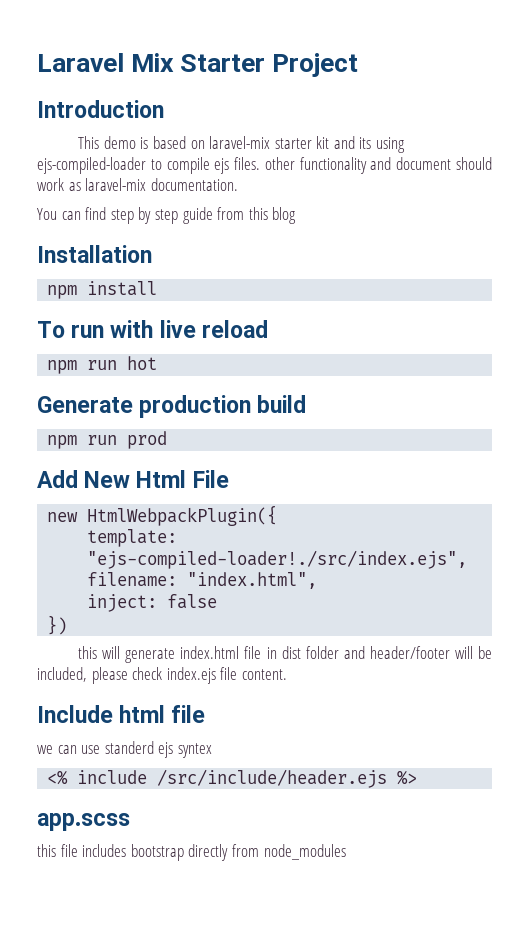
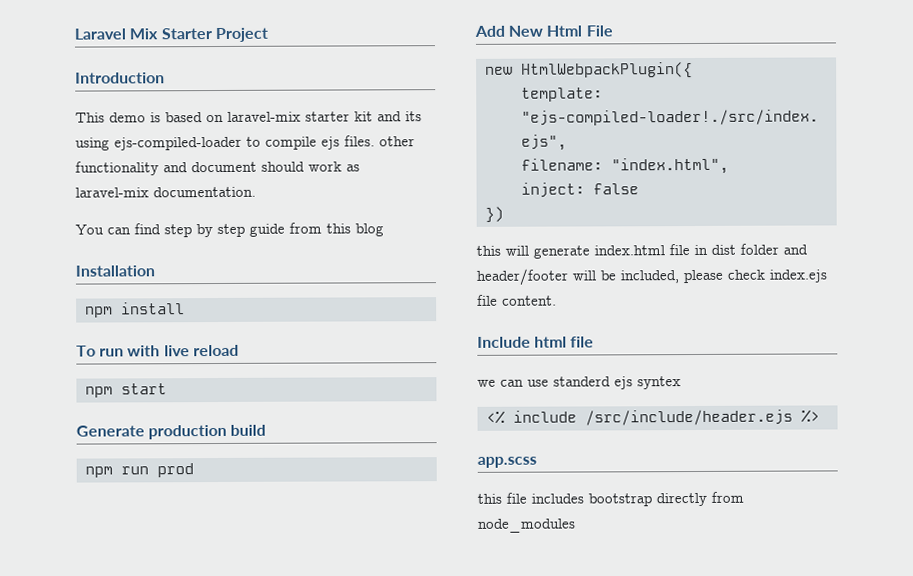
[87,356,158,370] run hot -> [120,383,167,395] start

